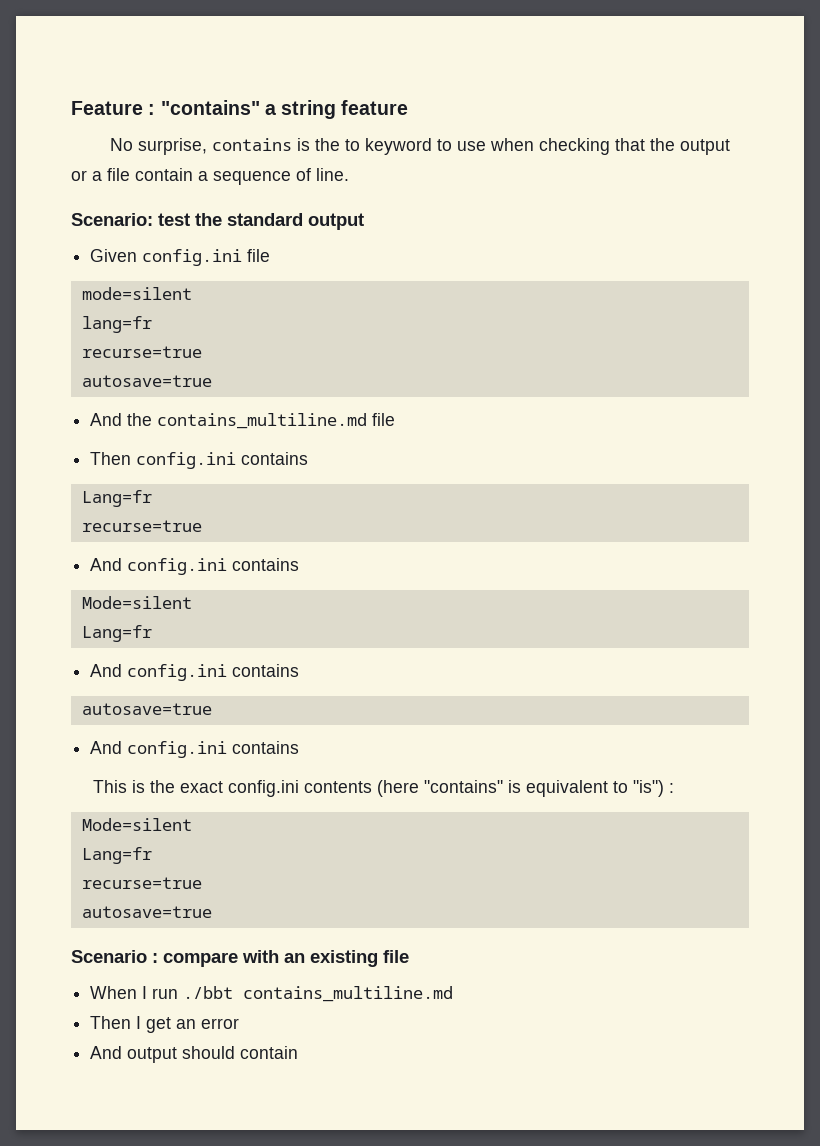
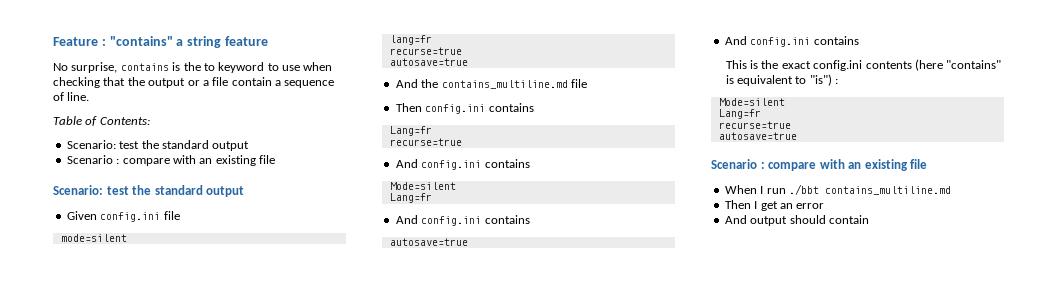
(349, 174) none -> [53,116,150,126] [66,140,250,151] [66,155,275,166] // Table of Contents: // Scenario: test the standard output // Scenario : compare with an existing file

